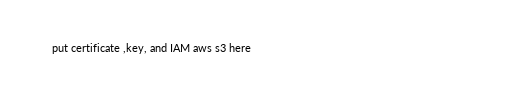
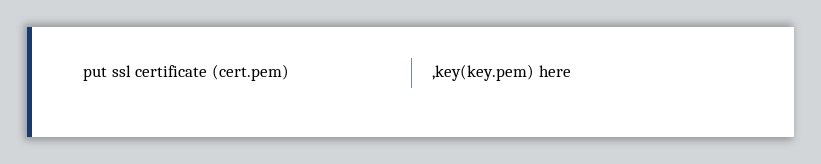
[71,43,226,54] certificate ,key, and IAM aws s3 -> [111,64,534,81] ssl certificate (cert.pem) ,key(key.pem)

